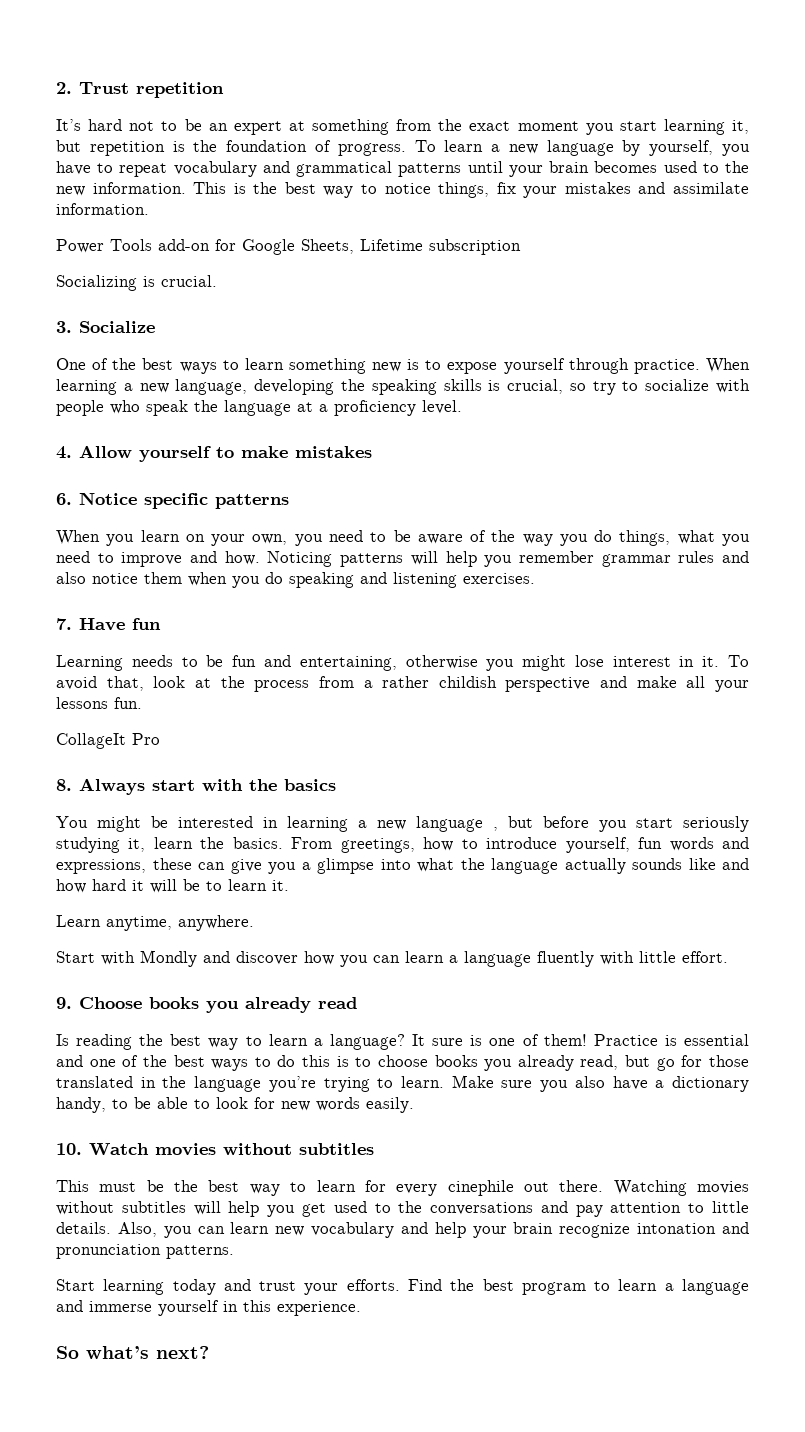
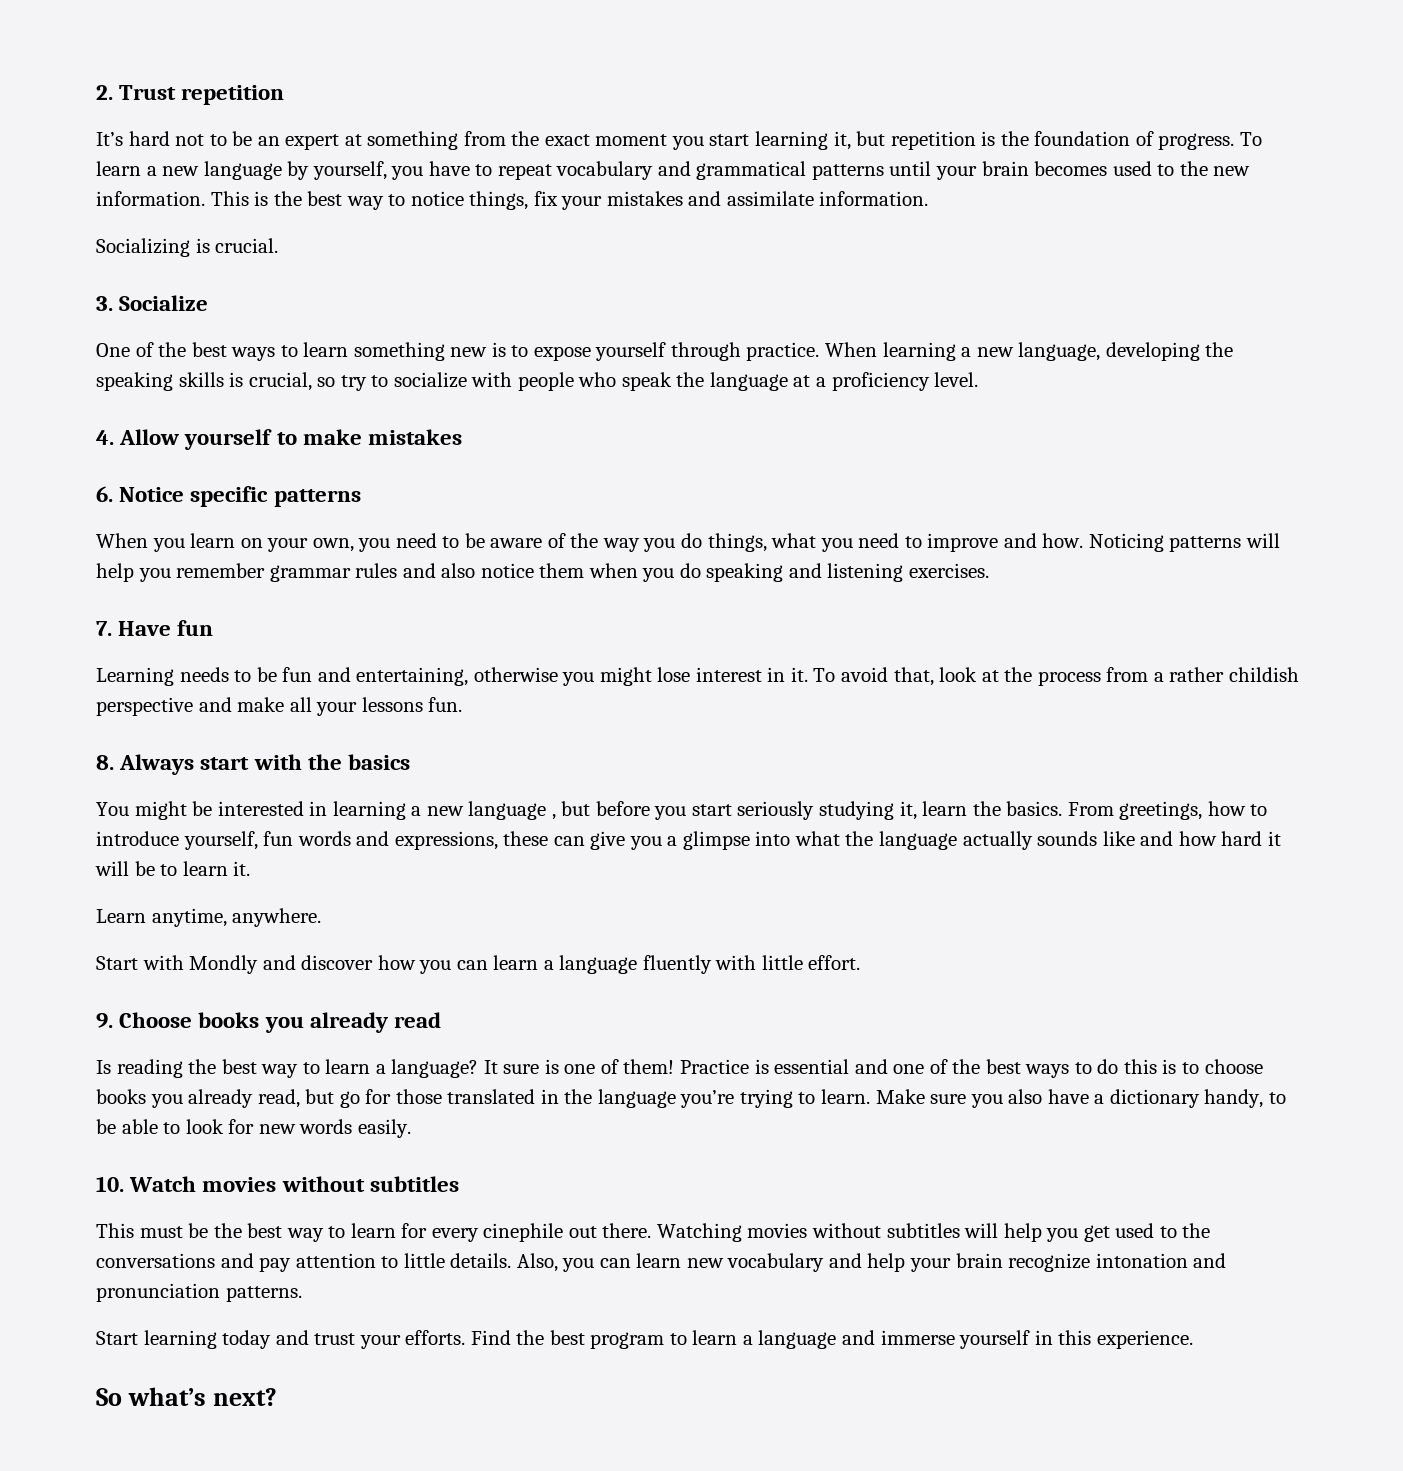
[56,239,521,255] // Power Tools add-on for Google Sheets, Lifetime subscription -> (929, 198) none
[56,733,160,749] // CollageIt Pro -> (463, 704) none

